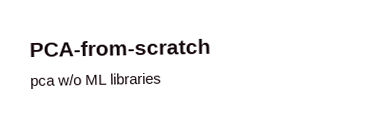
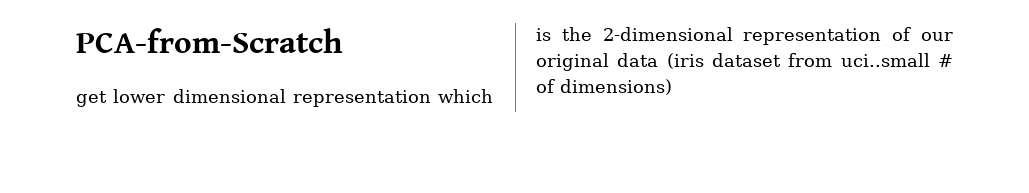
[29,38,211,58] [30,72,163,90] PCA-from-scratch // pca w/o ML libraries -> [76,28,343,53] [76,89,493,107] [536,27,953,45] [536,53,953,71] [536,79,672,95] PCA-from-Scratch // get lower dimensional representation which is the 2-dimensional representation of our original data (iris dataset from uci..small # of dimensions)

